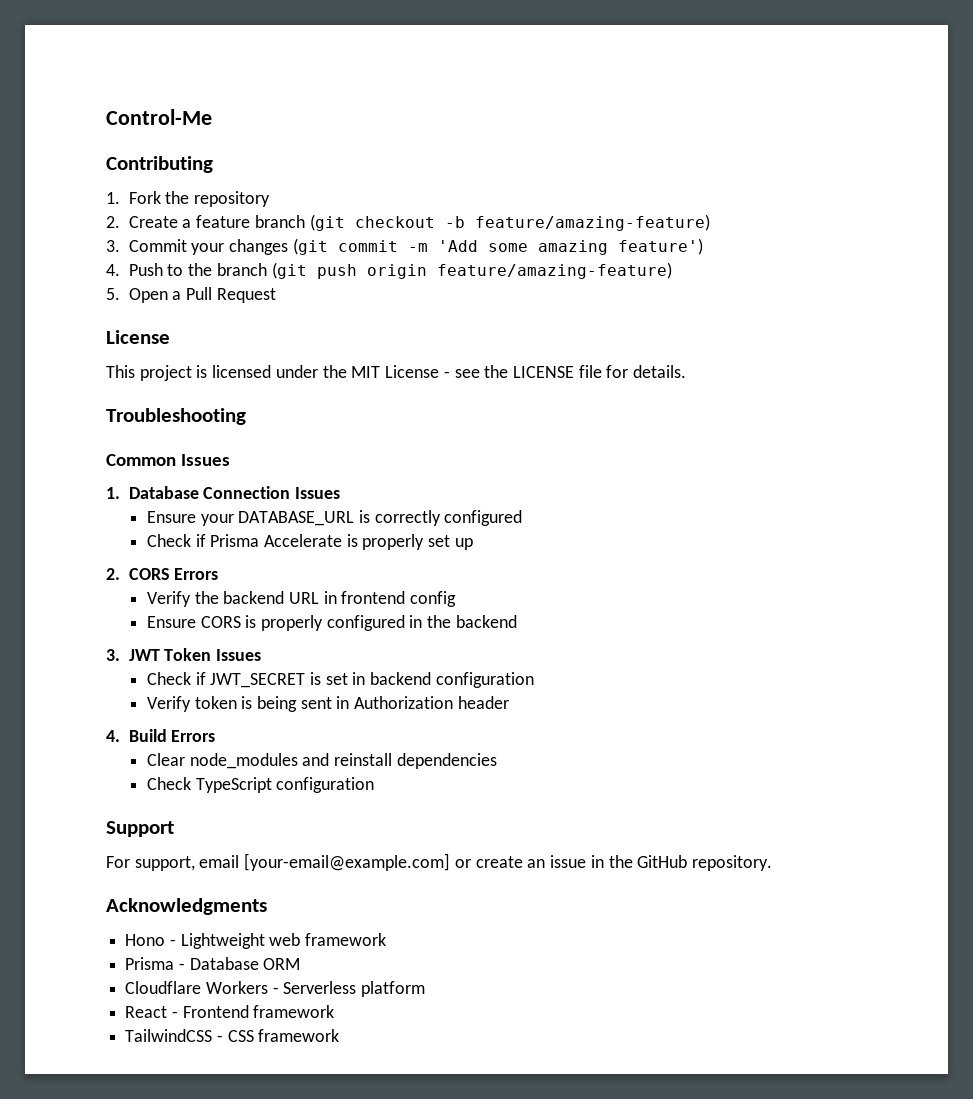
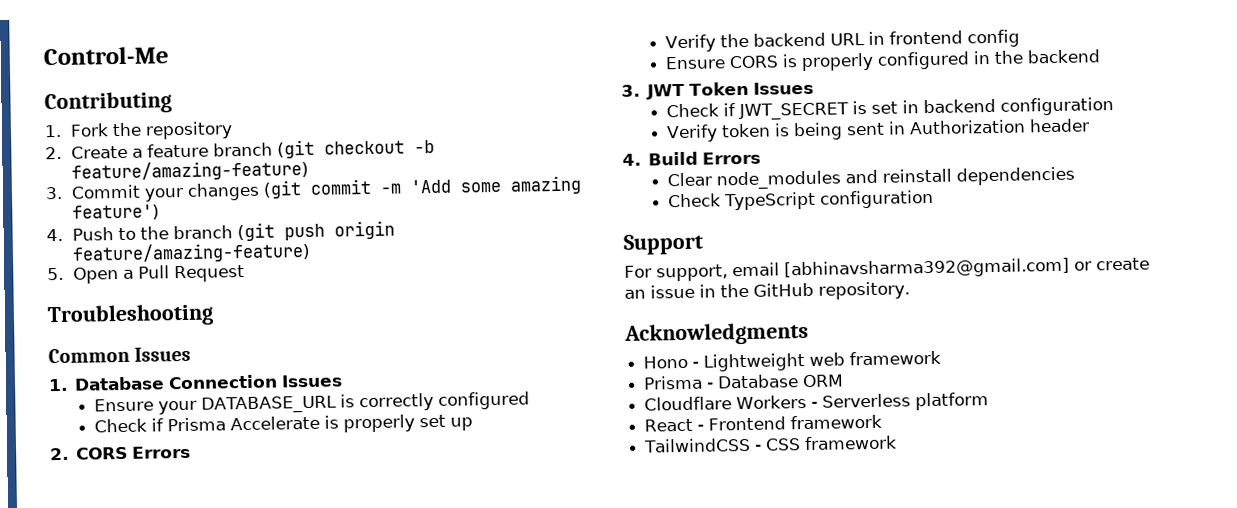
[106,330,170,344] [106,365,687,381] // License // This project is licensed under the MIT License - see the LICENSE file for details. -> (246, 273) none
[244,853,451,871] [your-email@example.com] -> [784,257,1070,280] [abhinavsharma392@gmail.com]

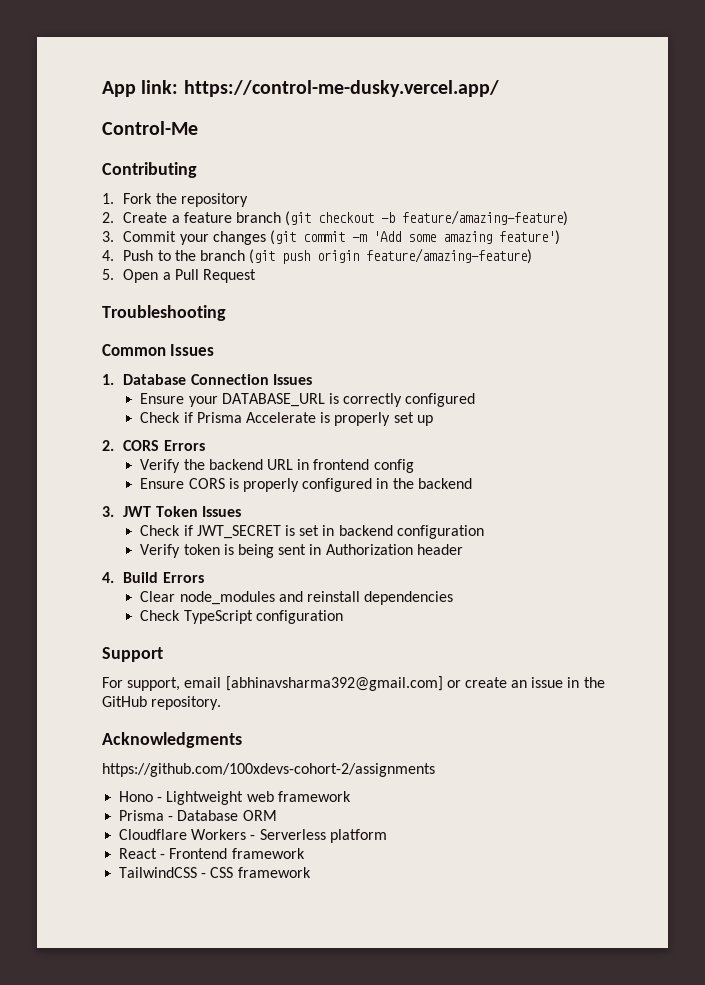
(43, 56) none -> [102,80,499,97] App link: https://control-me-dusky.vercel.app/ //
(809, 333) none -> [102,763,435,777] // https://github.com/100xdevs-cohort-2/assignments

